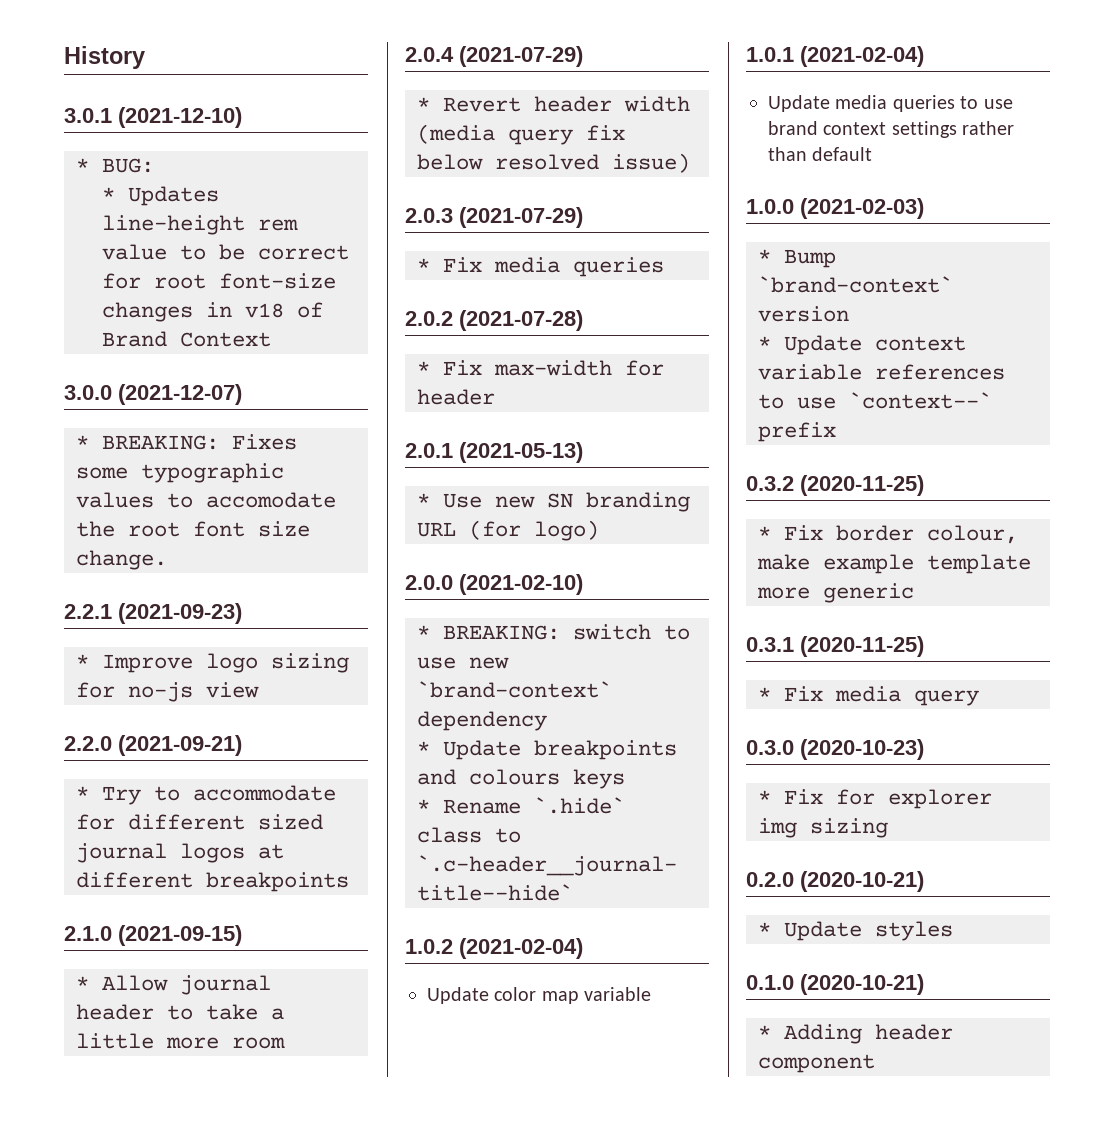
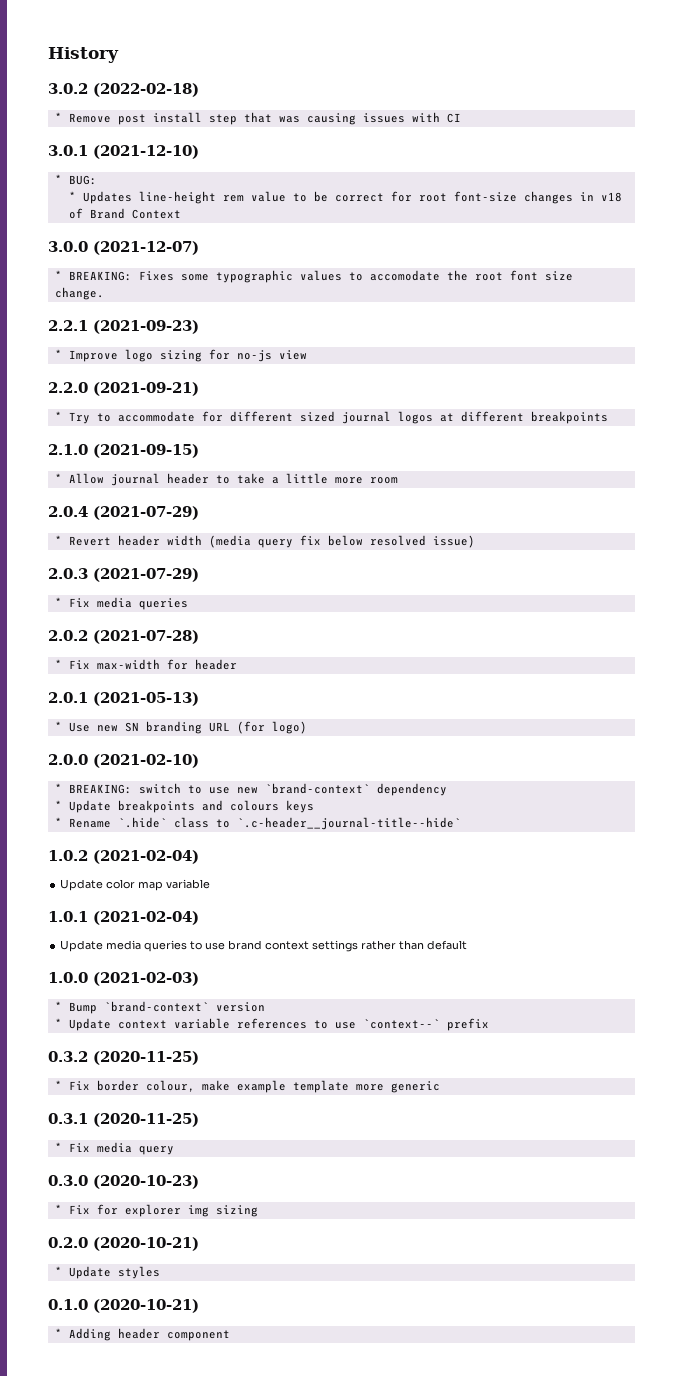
(145, 57) none -> [48,83,199,97] [54,112,461,125] // 3.0.2 (2022-02-18) // * Remove post install step that was causing issues with CI

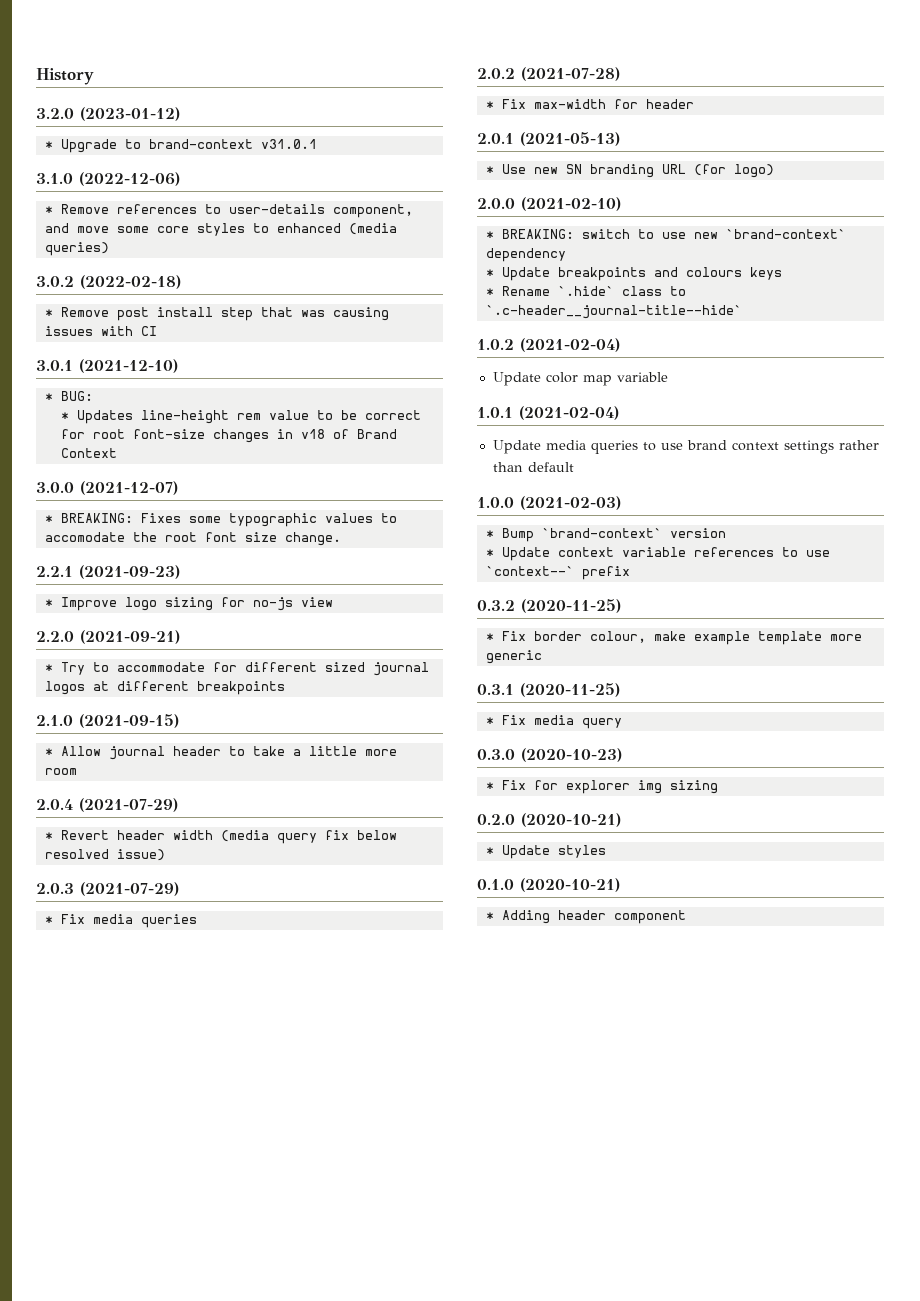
(119, 55) none -> [36,107,180,121] [44,139,317,153] [36,172,180,186] [44,204,413,218] [44,223,397,236] [44,242,109,256] // 3.2.0 (2023-01-12) // * Upgrade to brand-context v31.0.1 // 3.1.0 (2022-12-06) // * Remove references to user-details component, and move some core styles to enhanced (media queries)

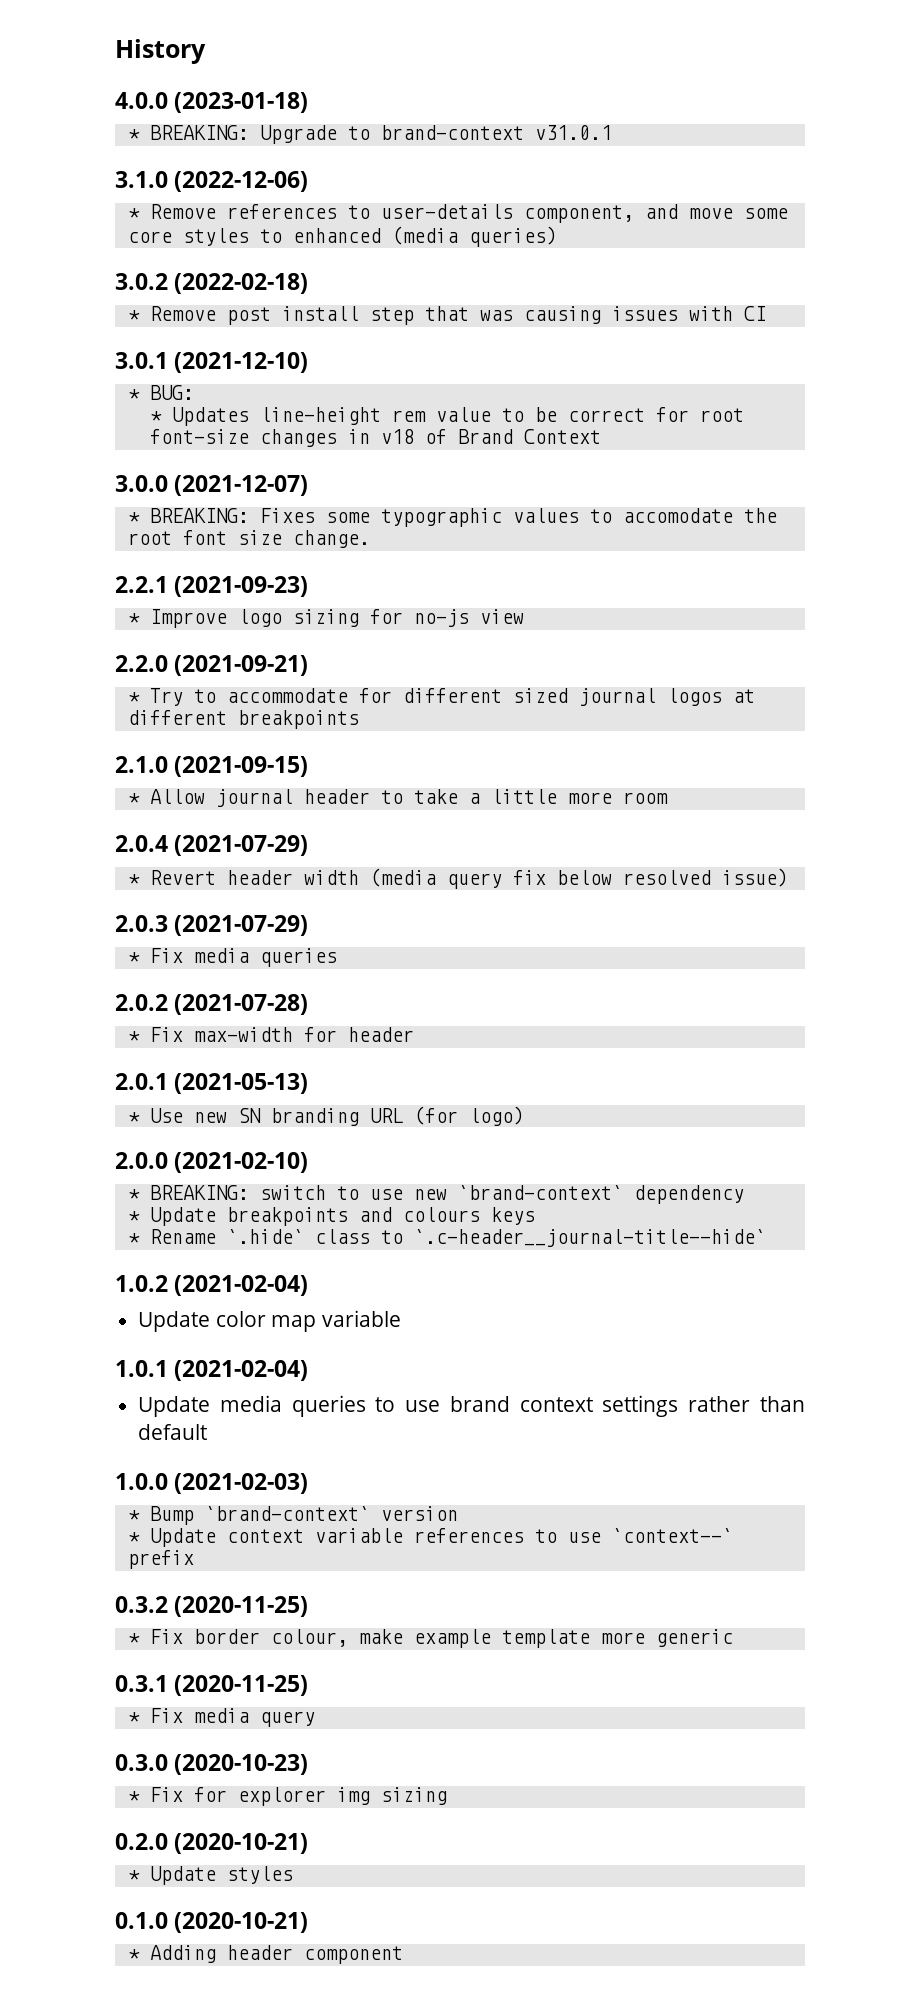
[36,107,180,121] [44,141,53,149] 3.2.0 (2023-01-12) // * -> [115,92,309,113] [127,125,249,140] 4.0.0 (2023-01-18) // * BREAKING:

